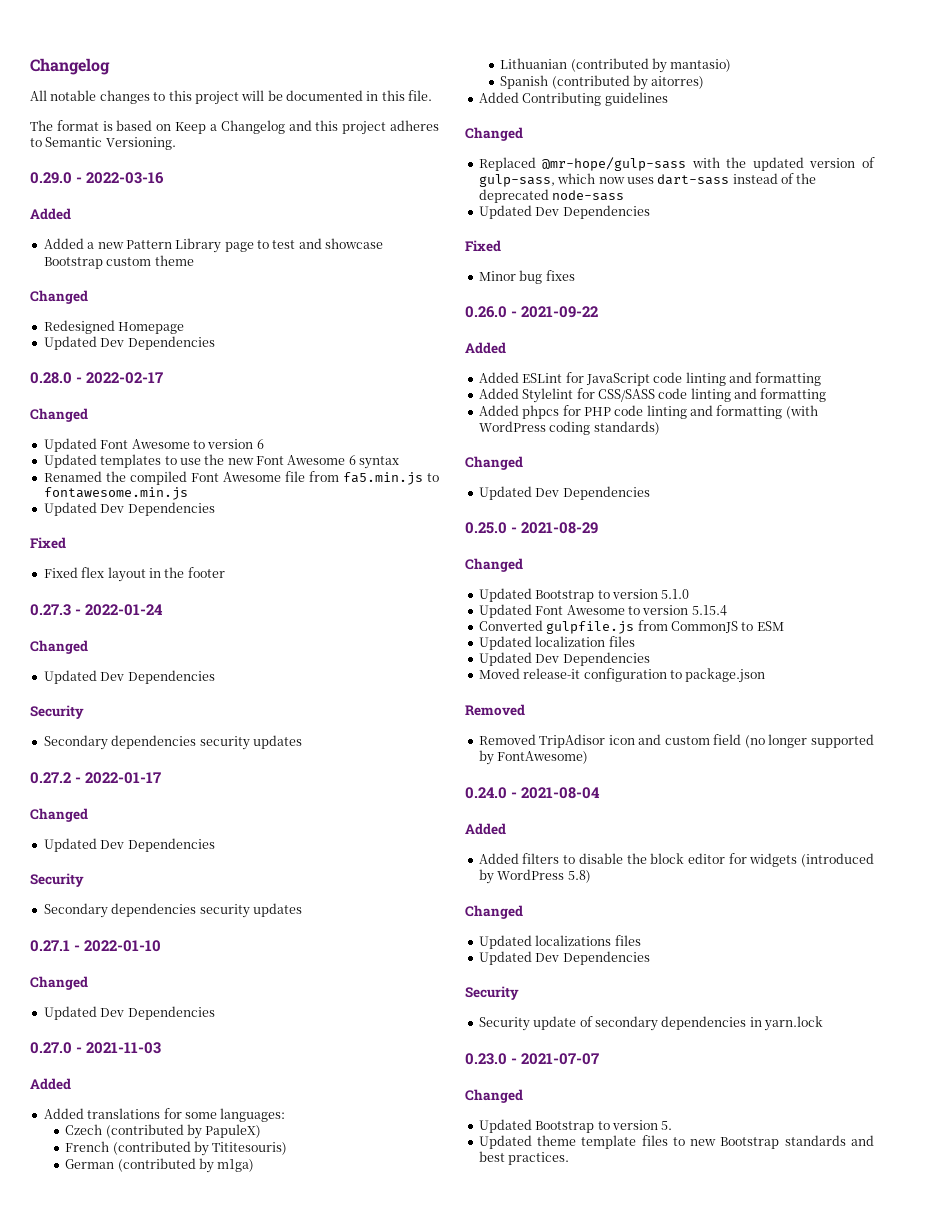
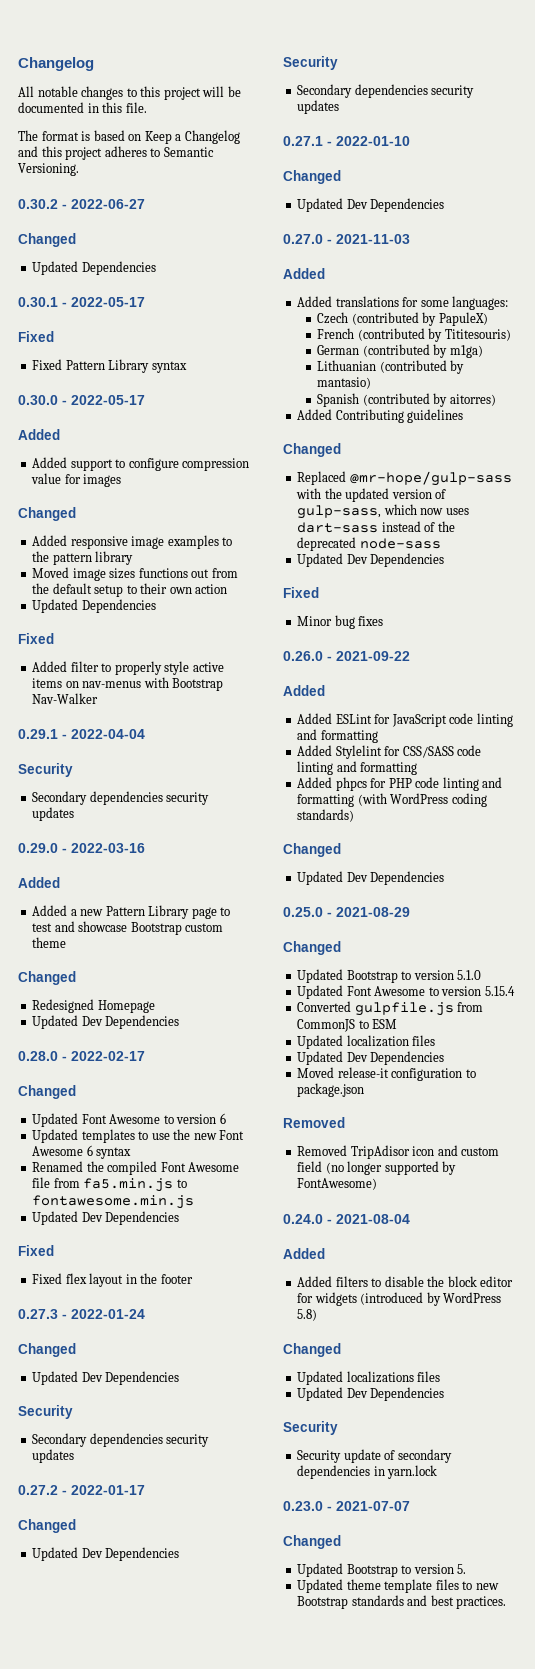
(176, 143) none -> [18,199,145,209] [18,233,76,247] [32,261,156,275] [18,297,145,307] [18,331,54,342] [32,359,187,373] [18,395,145,405] [18,429,60,440] [32,457,250,471] [31,473,122,487] [18,507,76,521] [32,535,233,549] [32,551,134,565] [32,567,238,581] [32,583,228,597] [32,599,156,613] [18,633,54,644] [32,661,224,675] [32,677,224,691] [32,693,99,704] [18,729,145,739] [18,763,73,777] [32,791,210,805] [32,807,75,821] // 0.30.2 - 2022-06-27 // Changed // Updated Dependencies // 0.30.1 - 2022-05-17 // Fixed // Fixed Pattern Library syntax // 0.30.0 - 2022-05-17 // Added // Added support to configure compression value for images // Changed // Added responsive image examples to the pattern library // Moved image sizes functions out from the default setup to their own action // Updated Dependencies // Fixed // Added filter to properly style active items on nav-menus with Bootstrap Nav-Walker // 0.29.1 - 2022-04-04 // Security // Secondary dependencies security updates

